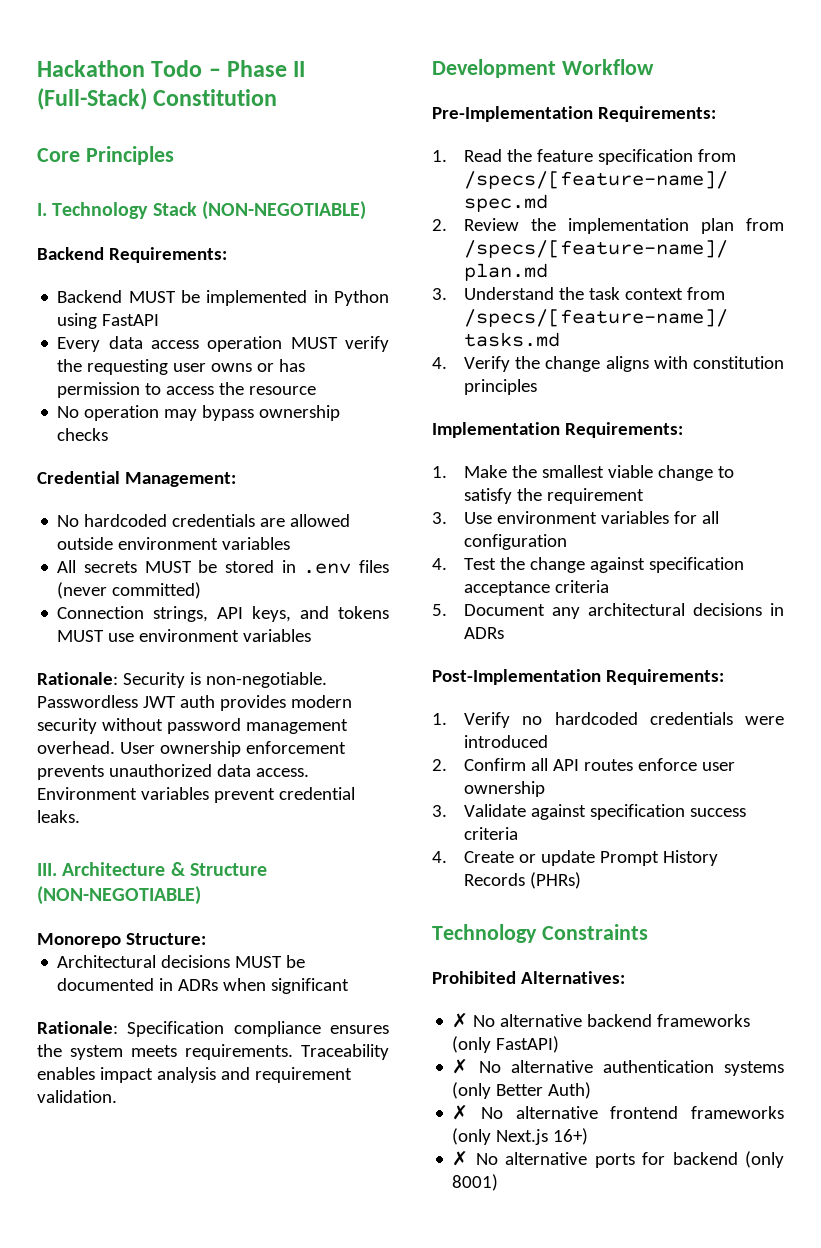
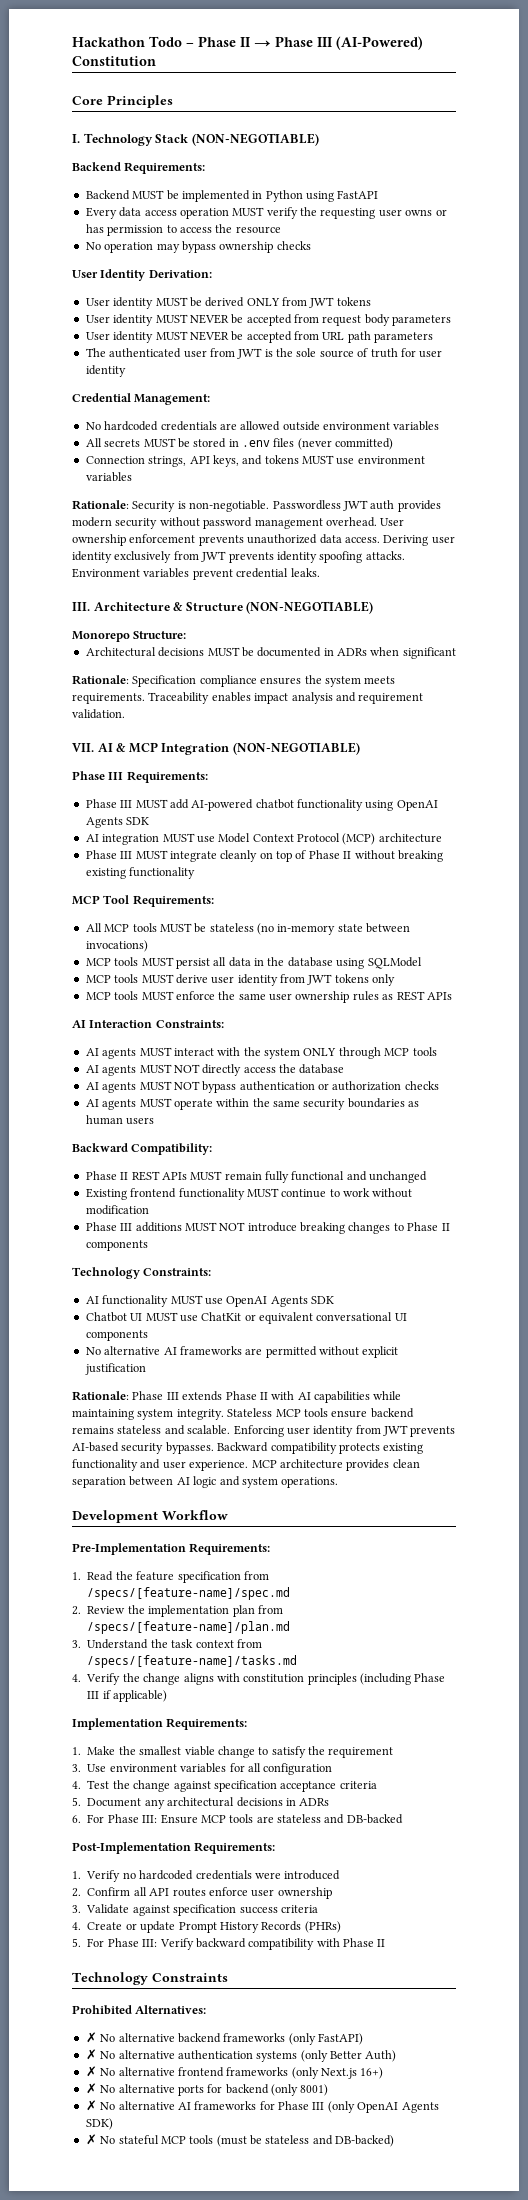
[37,88,147,110] (Full-Stack) -> [254,36,423,50] → Phase III (AI-Powered)
(109, 434) none -> [72,269,212,281] [85,297,371,309] [85,314,452,326] [85,331,434,343] [85,348,443,359] [85,365,126,377] // User Identity Derivation: // User identity MUST be derived ONLY from JWT tokens // User identity MUST NEVER be accepted from request body parameters // User identity MUST NEVER be accepted from URL path parameters // The authenticated user from JWT is the sole source of truth for user identity
(309, 772) none -> [383,535,455,546] [72,551,405,563] Deriving user identity exclusively from JWT prevents identity spoofing attacks.
(117, 1096) none -> [72,742,360,755] [72,771,208,783] [85,799,438,811] [85,817,150,828] [85,833,442,845] [85,850,443,862] [85,867,196,879] [72,895,214,907] [85,923,411,935] [85,940,148,952] [85,957,422,969] [85,974,396,986] [85,991,452,1003] [72,1020,224,1028] [85,1047,437,1059] [85,1064,345,1076] [85,1081,439,1093] [85,1098,420,1110] [85,1115,155,1125] [72,1143,213,1155] [85,1171,428,1183] [85,1188,413,1200] [85,1205,149,1215] [85,1222,450,1234] [85,1240,148,1251] [72,1267,212,1279] [85,1295,334,1307] [85,1312,407,1324] [85,1330,148,1341] [85,1346,399,1358] [84,1363,146,1375] [72,1391,402,1403] [72,1408,414,1420] [72,1425,456,1437] [72,1442,424,1454] [72,1459,420,1471] [72,1476,339,1488] // VII. AI & MCP Integration (NON-NEGOTIABLE) // Phase III Requirements: // Phase III MUST add AI-powered chatbot functionality using OpenAI Agents SDK // AI integration MUST use Model Context Protocol (MCP) architecture // Phase III MUST integrate cleanly on top of Phase II without breaking existing functionality // MCP Tool Requirements: // All MCP tools MUST be stateless (no in-memory state between invocations) // MCP tools MUST persist all data in the database using SQLModel // MCP tools MUST derive user identity from JWT tokens only // MCP tools MUST enforce the same user ownership rules as REST APIs // AI Interaction Constraints: // AI agents MUST interact with the system ONLY through MCP tools // AI agents MUST NOT directly access the database // AI agents MUST NOT bypass authentication or authorization checks // AI agents MUST operate within the same security boundaries as human users // Backward Compatibility: // Phase II REST APIs MUST remain fully functional and unchanged // Existing frontend functionality MUST continue to work without modification // Phase III additions MUST NOT introduce breaking changes to Phase II components // Technology Constraints: // AI functionality MUST use OpenAI Agents SDK // Chatbot UI MUST use ChatKit or equivalent conversational UI components // No alternative AI frameworks are permitted without explicit justification // Rationale: Phase III extends Phase II with AI capabilities while maintaining system integrity. Stateless MCP tools ensure backend remains stateless and scalable. Enforcing user identity from JWT prevents AI-based security bypasses. Backward compatibility protects existing functionality and user experience. MCP architecture provides clean separation between AI logic and system operations.
(538, 387) none -> [360,1673,446,1685] [87,1690,168,1702] (including Phase III if applicable)
(505, 633) none -> [72,1814,403,1824] // 6. For Phase III: Ensure MCP tools are stateless and DB-backed
(582, 880) none -> [72,1938,386,1950] // 5. For Phase III: Verify backward compatibility with Phase II
(499, 1182) none -> [85,2100,439,2113] [85,2118,113,2130] [85,2134,395,2147] // ✗ No alternative AI frameworks for Phase III (only OpenAI Agents SDK) // ✗ No stateful MCP tools (must be stateless and DB-backed)

